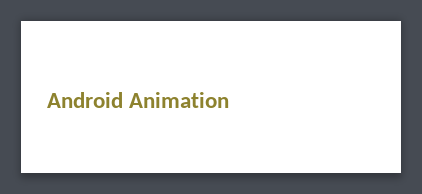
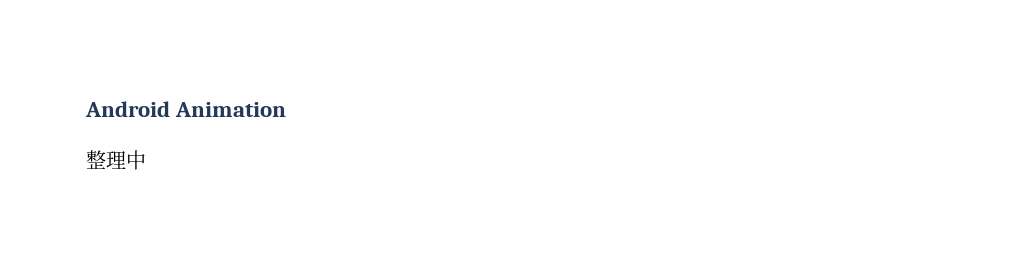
(230, 100) none -> [86,150,146,170] // 整理中

